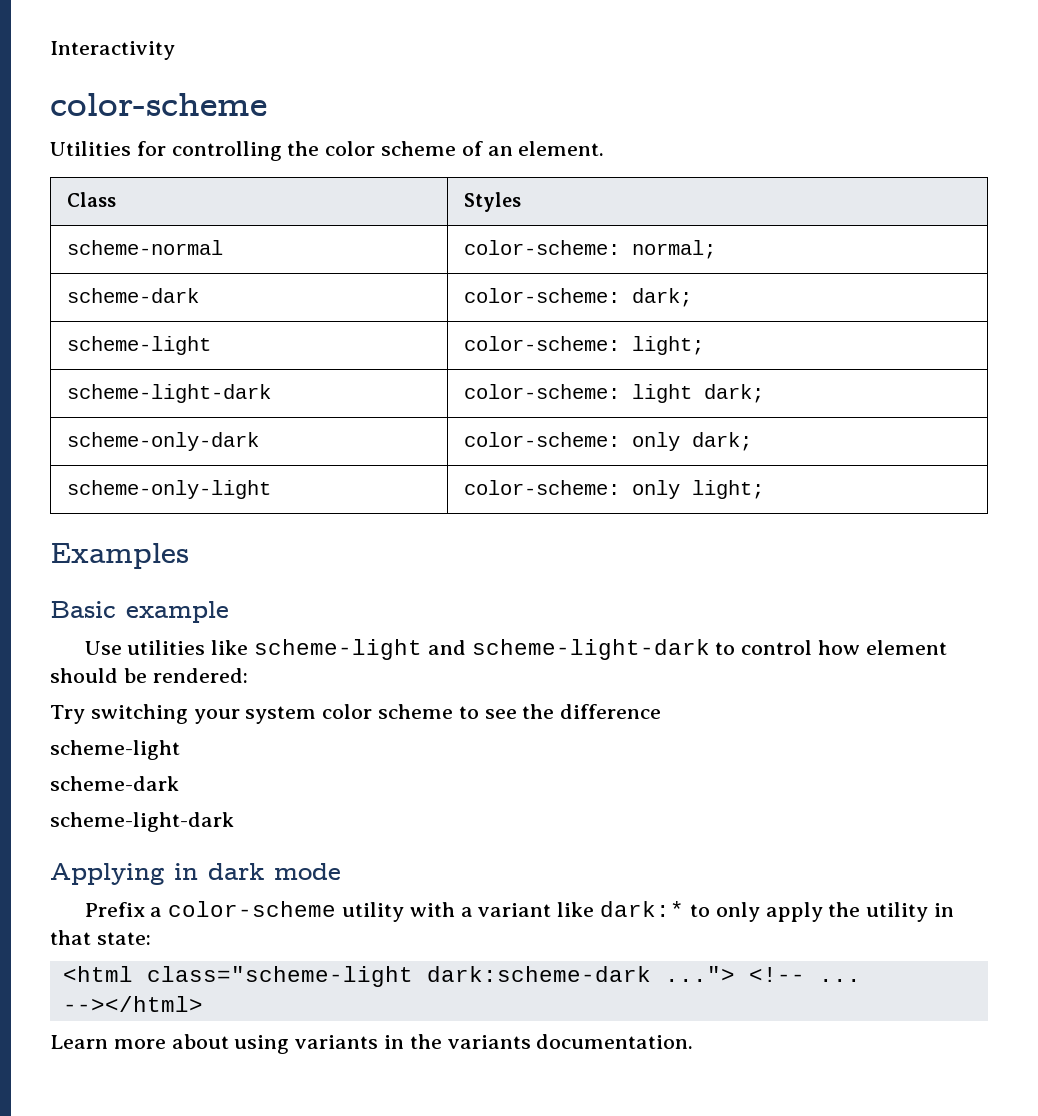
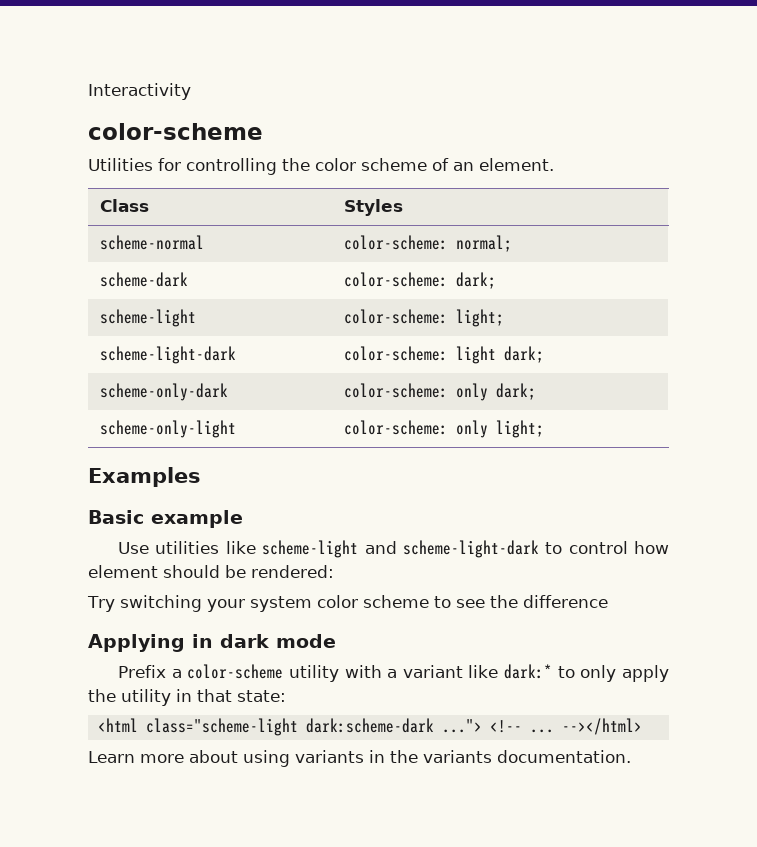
[50,740,180,760] [50,776,179,791] [50,812,234,832] // scheme-light // scheme-dark // scheme-light-dark -> (608, 601) none

